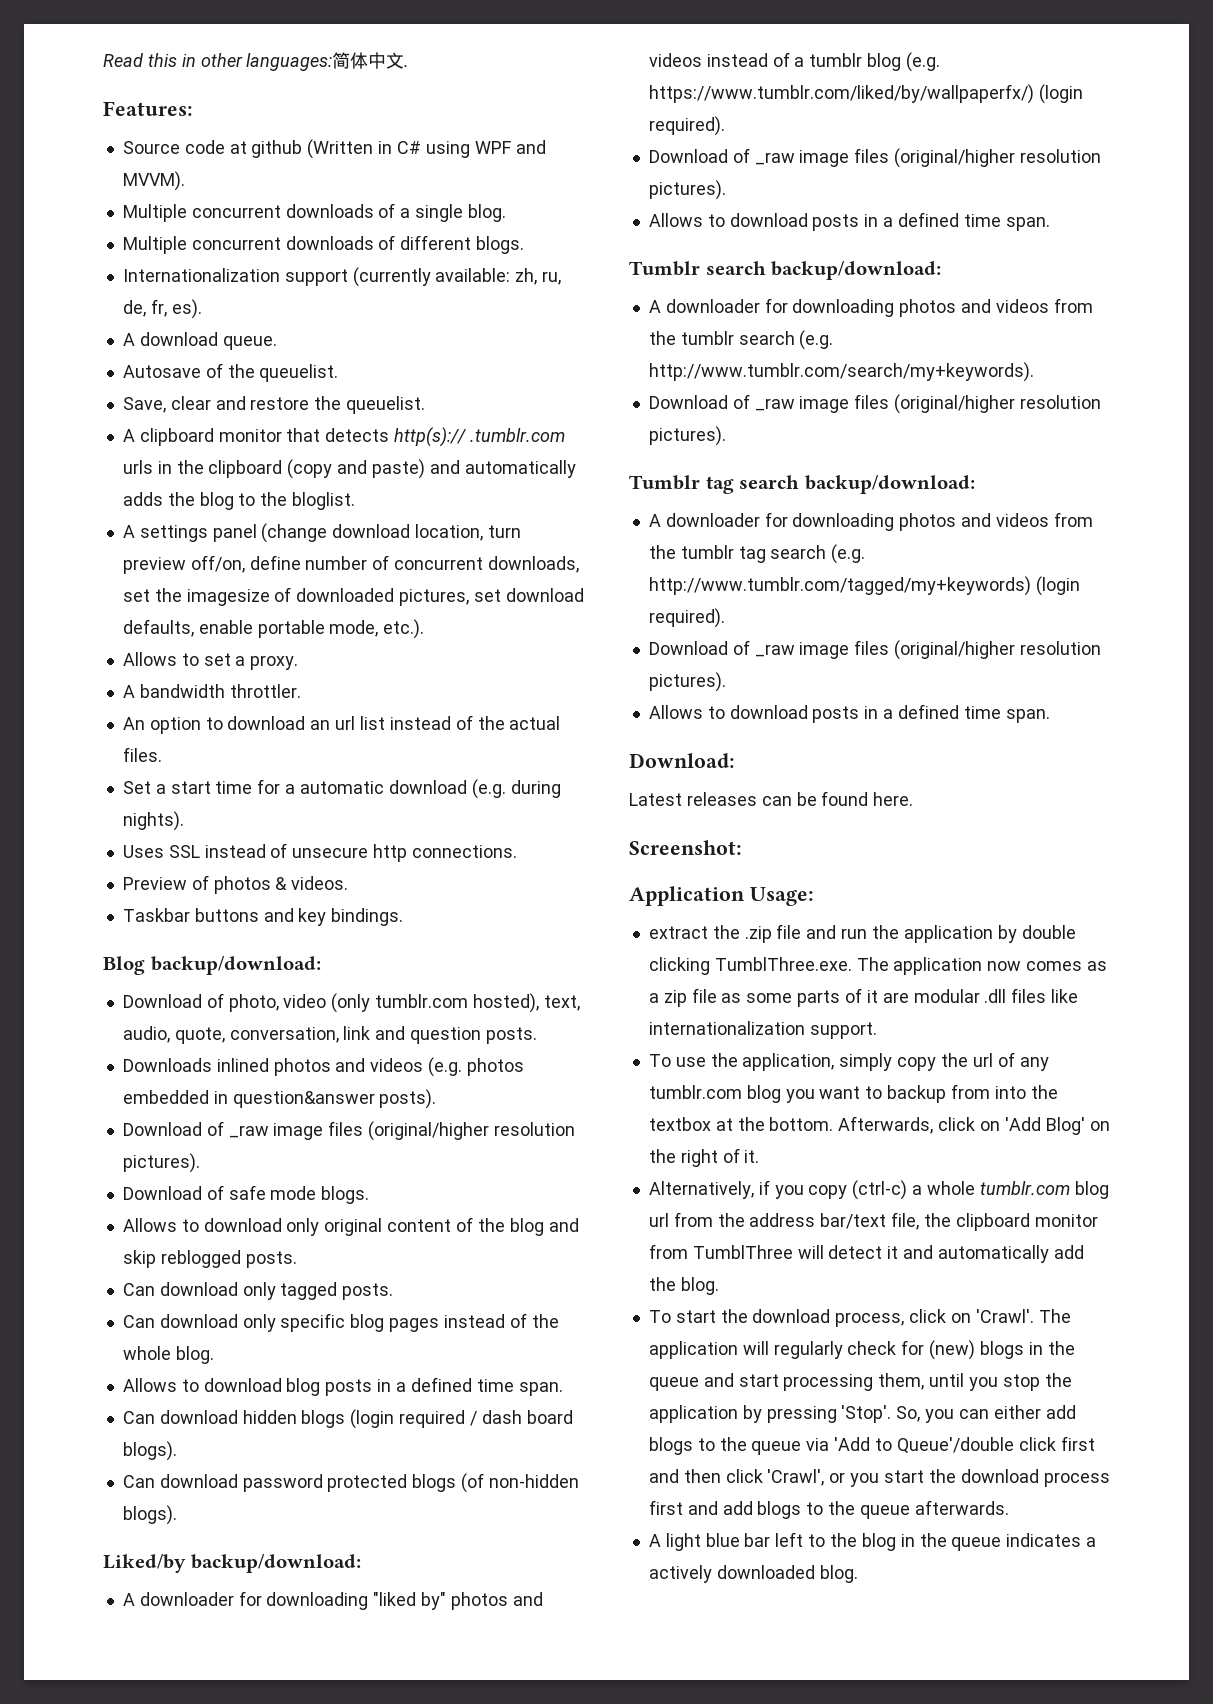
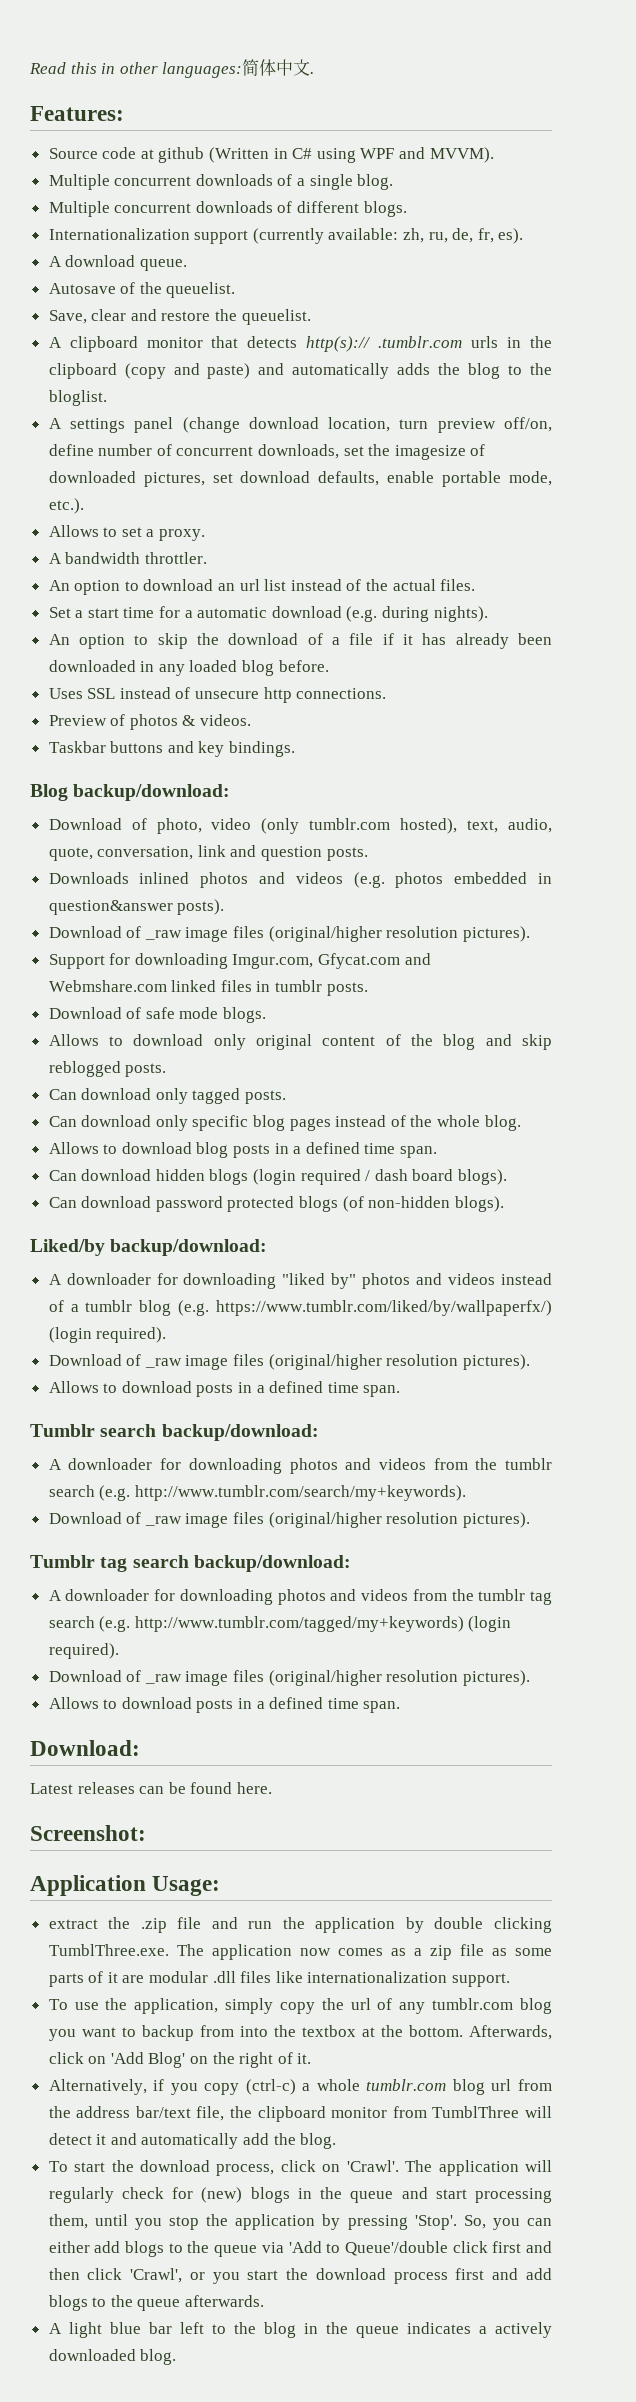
(184, 821) none -> [48,633,553,649] [48,660,329,676] // An option to skip the download of a file if it has already been downloaded in any loaded blog before.
(200, 1163) none -> [48,953,431,969] [48,980,368,996] // Support for downloading Imgur.com, Gfycat.com and Webmshare.com linked files in tumblr posts.

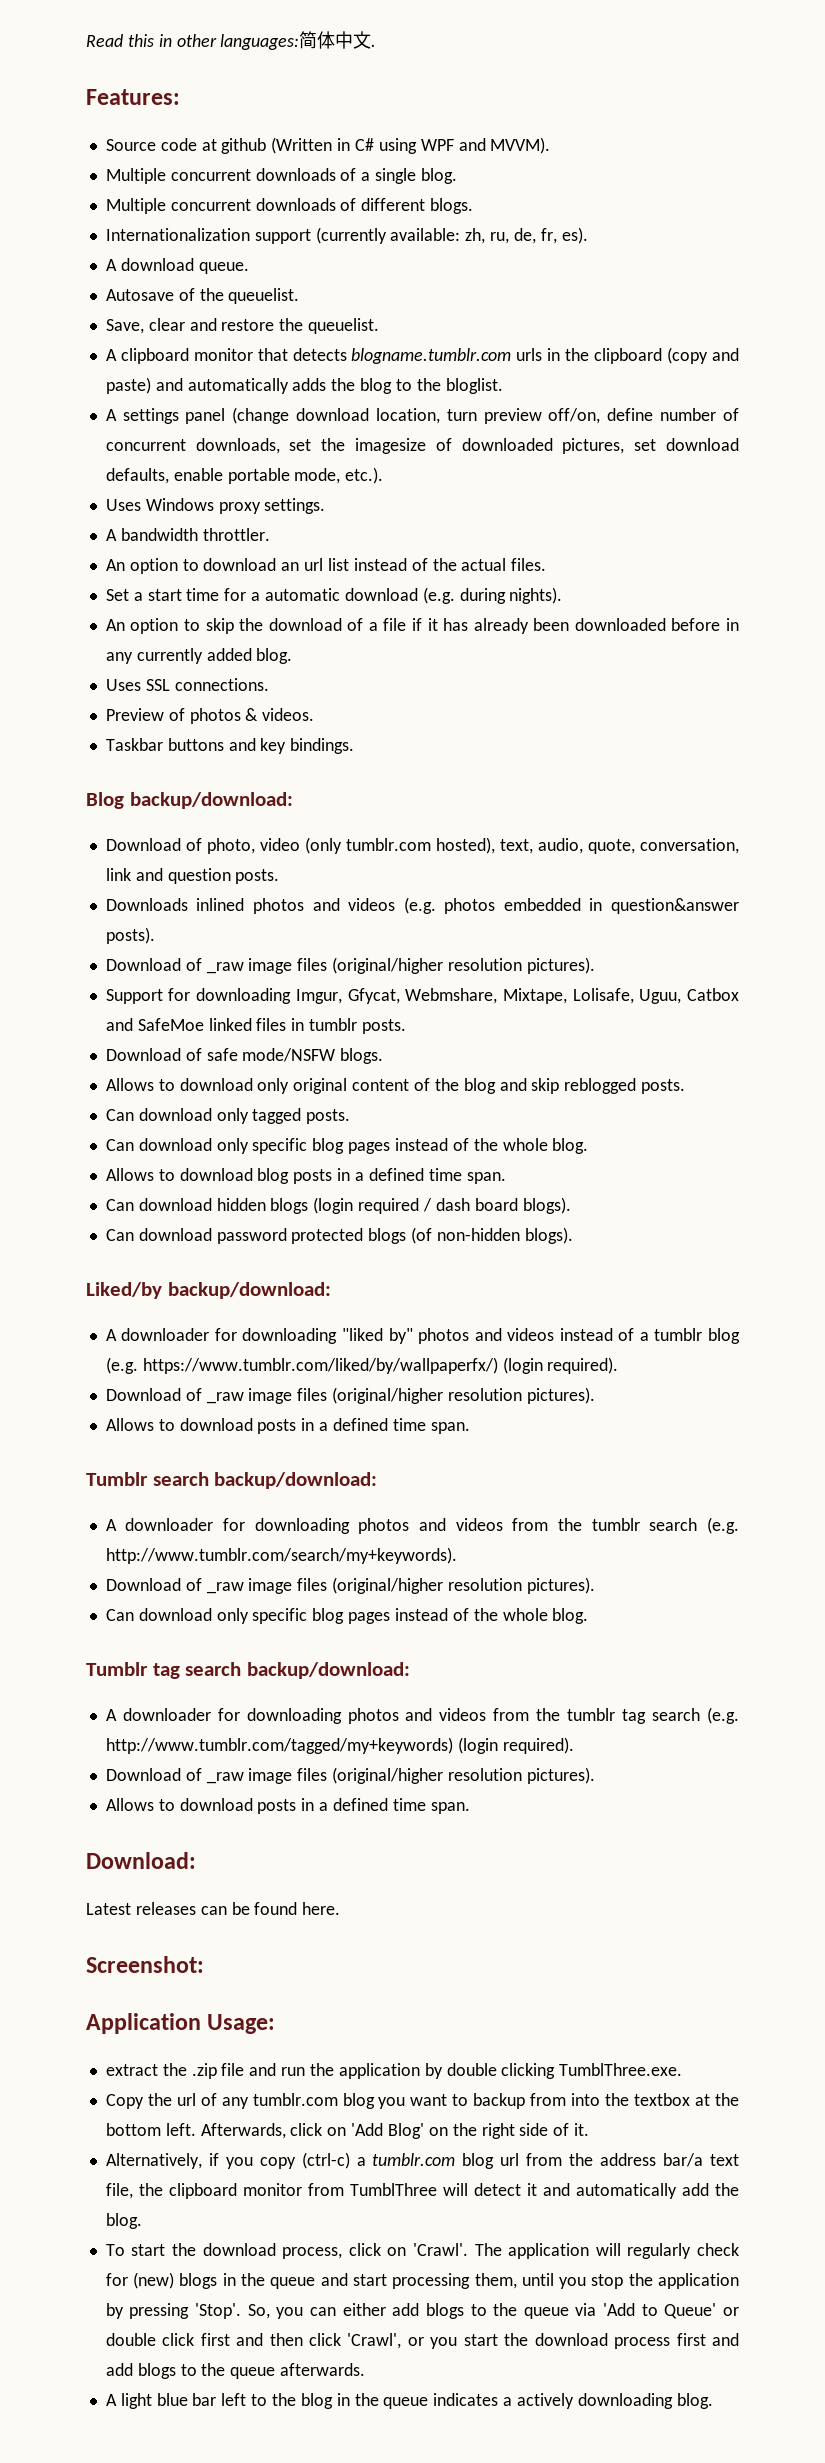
[306,336,463,352] http(s):// .tumblr.com -> [351,348,512,364] blogname.tumblr.com
[48,525,206,541] Allows to set a proxy. -> [105,498,326,514] Uses Windows proxy settings.
(136, 666) none -> [671,618,721,631] before
[189,660,329,676] loaded blog before. -> [136,648,293,664] currently added blog.
[119,687,292,703] instead of unsecure http -> (170, 685) none
[232,953,431,969] [48,980,167,992] Imgur.com, Gfycat.com and Webmshare.com -> [295,988,739,1004] [105,1018,204,1031] Imgur, Gfycat, Webmshare, Mixtape, Lolisafe, Uguu, Catbox and SafeMoe
[179,1007,219,1019] mode -> [242,1048,336,1062] mode/NSFW
(530, 1520) none -> [105,1608,589,1624] // Can download only specific blog pages instead of the whole blog.
[176,1944,552,1960] [48,1971,511,1987] [48,1998,315,2014] The application now comes as a zip file as some parts of it are modular .dll files like internationalization support. // To use the application, simply copy -> [105,2094,144,2109] // Copy
[408,2025,463,2037] bottom. -> [105,2123,196,2136] bottom left.
(274, 2060) none -> [519,2123,549,2136] side
[316,2079,360,2091] whole -> (366, 2161) none
[135,2106,191,2118] bar/text -> [663,2153,739,2167] bar/a text
[344,2241,448,2256] Queue'/double -> [664,2303,740,2319] [105,2333,156,2346] Queue' or double
[48,2349,136,2361] downloaded -> [577,2393,673,2409] downloading

